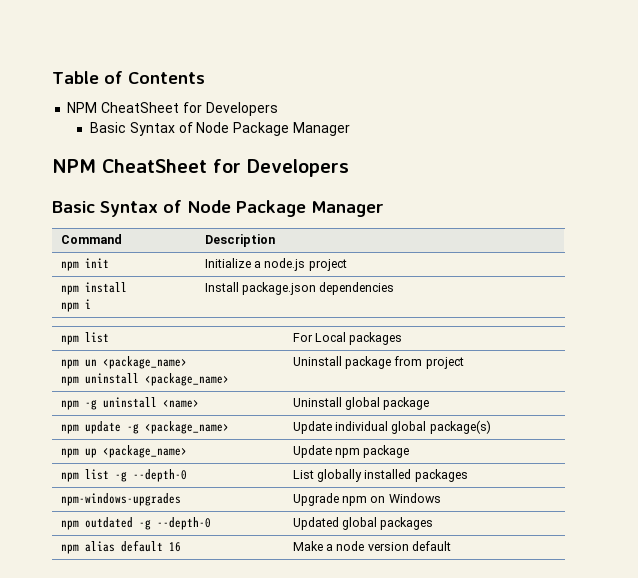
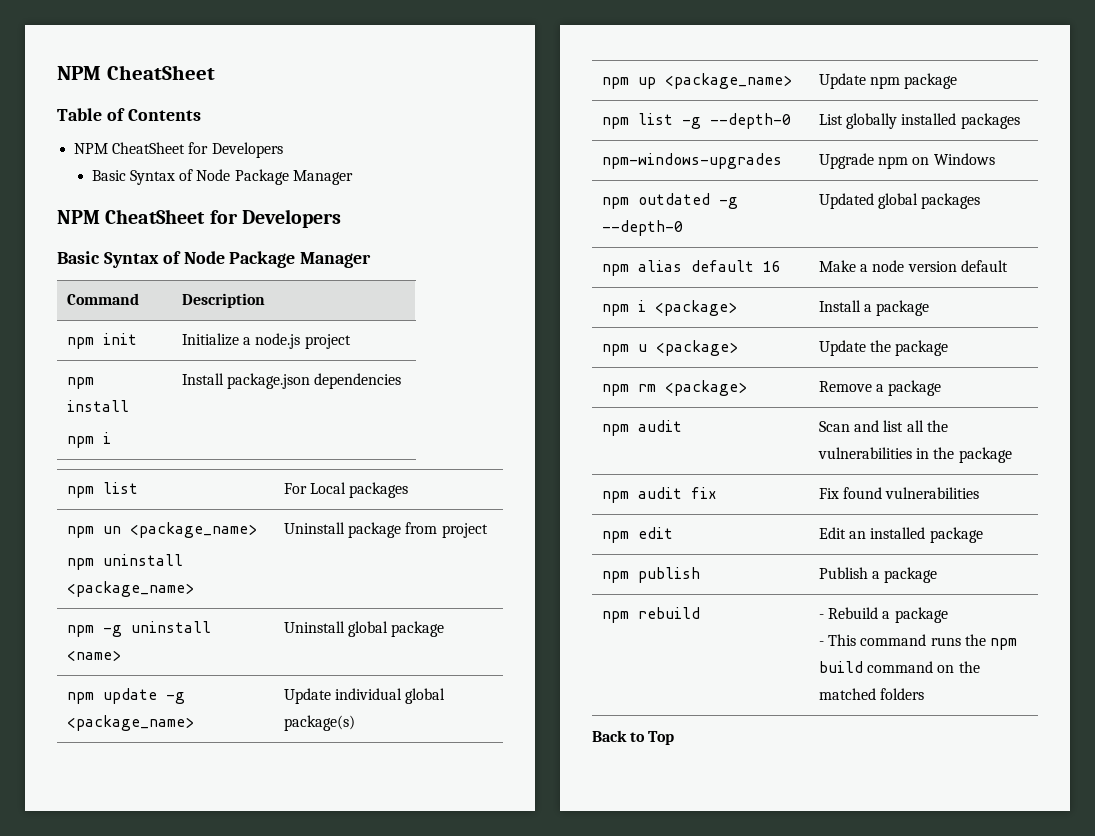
(52, 77) none -> [57,65,215,80] NPM CheatSheet //
(452, 546) none -> [601,300,737,316] [818,300,930,316] [601,340,738,356] [818,340,949,356] [601,380,747,396] [818,380,942,396] [601,420,682,436] [818,420,948,432] [817,447,1012,463] [601,487,717,503] [818,487,980,499] [601,527,673,543] [818,527,983,543] [601,567,700,583] [818,567,938,583] [601,607,700,623] [818,607,948,623] [818,634,1017,650] [818,661,980,673] [818,688,925,700] [592,730,675,745] // npm i <package> | Install a package // npm u <package> | Update the package // npm rm <package> | Remove a package // npm audit | Scan and list all the vulnerabilities in the package // npm audit fix | Fix found vulnerabilities // npm edit | Edit an installed package // npm publish | Publish a package // npm rebuild | - Rebuild a package // - This command runs the npm build command on the matched folders // Back to Top

